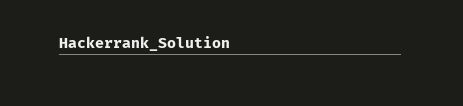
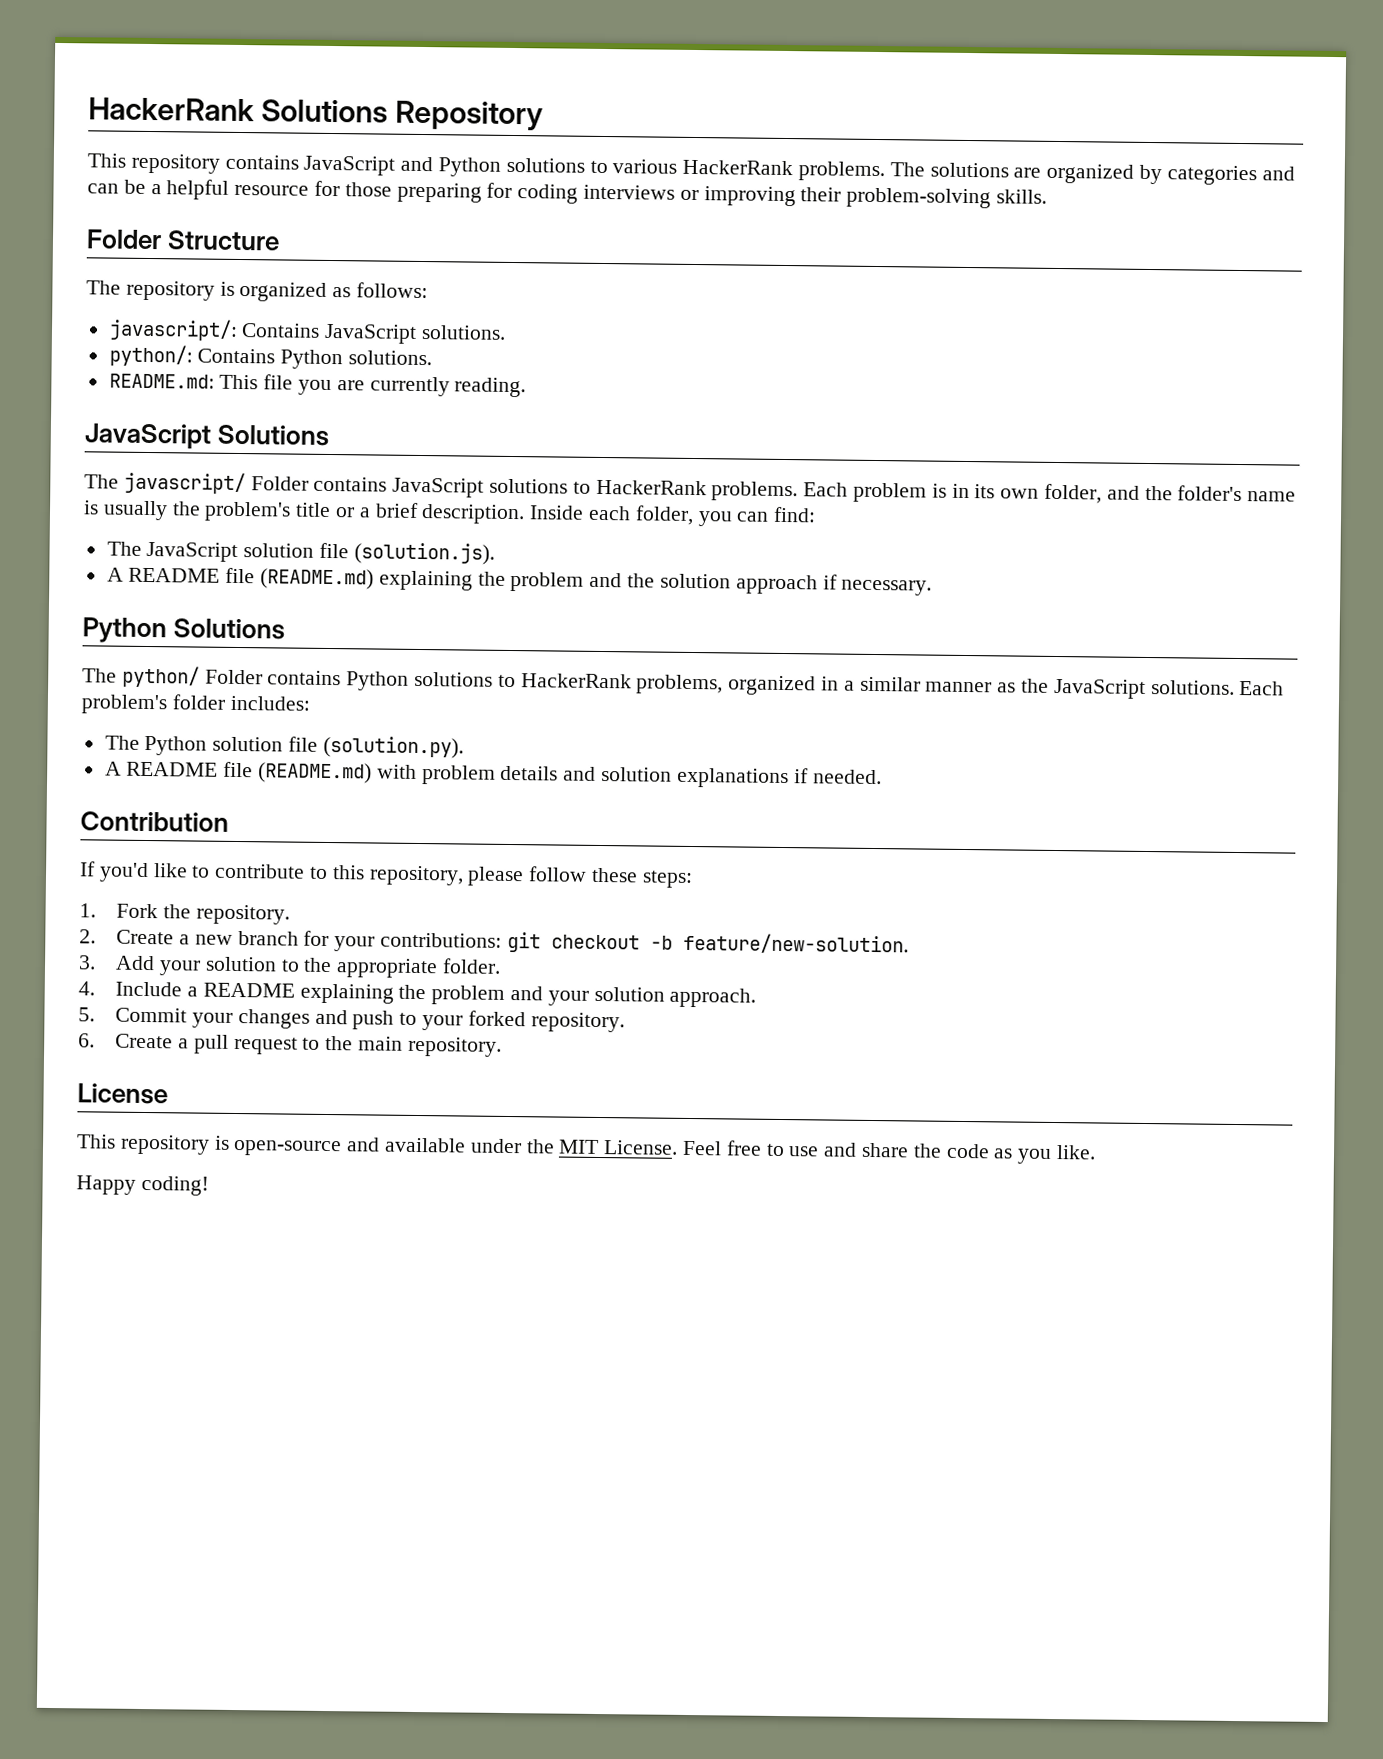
[59,36,230,51] Hackerrank_Solution -> [88,97,544,132] [87,153,1295,186] [87,179,1048,209] [86,229,281,251] [86,280,429,302] [108,318,507,344] [108,344,433,370] [108,373,527,398] [84,423,330,450] [84,471,1297,504] [83,500,817,527] [106,541,495,565] [106,567,933,596] [82,617,286,644] [82,665,1285,699] [81,694,310,715] [104,735,464,759] [104,761,882,789] [80,811,229,832] [79,861,693,889] [79,903,290,925] [79,929,909,955] [78,955,501,979] [78,981,757,1008] [78,1007,625,1033] [78,1033,502,1057] [77,1083,168,1105] [77,1134,1097,1164] [76,1175,209,1196] HackerRank Solutions Repository // This repository contains JavaScript and Python solutions to various HackerRank problems. The solutions are organized by categories and can be a helpful resource for those preparing for coding interviews or improving their problem-solving skills. // Folder Structure // The repository is organized as follows: // javascript/: Contains JavaScript solutions. // python/: Contains Python solutions. // README.md: This file you are currently reading. // JavaScript Solutions // The javascript/ Folder contains JavaScript solutions to HackerRank problems. Each problem is in its own folder, and the folder's name is usually the problem's title or a brief description. Inside each folder, you can find: // The JavaScript solution file (solution.js). // A README file (README.md) explaining the problem and the solution approach if necessary. // Python Solutions // The python/ Folder contains Python solutions to HackerRank problems, organized in a similar manner as the JavaScript solutions. Each problem's folder includes: // The Python solution file (solution.py). // A README file (README.md) with problem details and solution explanations if needed. // Contribution // If you'd like to contribute to this repository, please follow these steps: // 1. Fork the repository. // 2. Create a new branch for your contributions: git checkout -b feature/new-solution. // 3. Add your solution to the appropriate folder. // 4. Include a README explaining the problem and your solution approach. // 5. Commit your changes and push to your forked repository. // 6. Create a pull request to the main repository. // License // This repository is open-source and available under the MIT License. Feel free to use and share the code as you like. // Happy coding!

